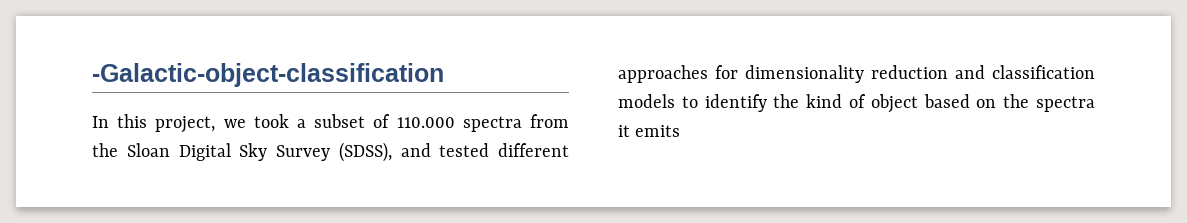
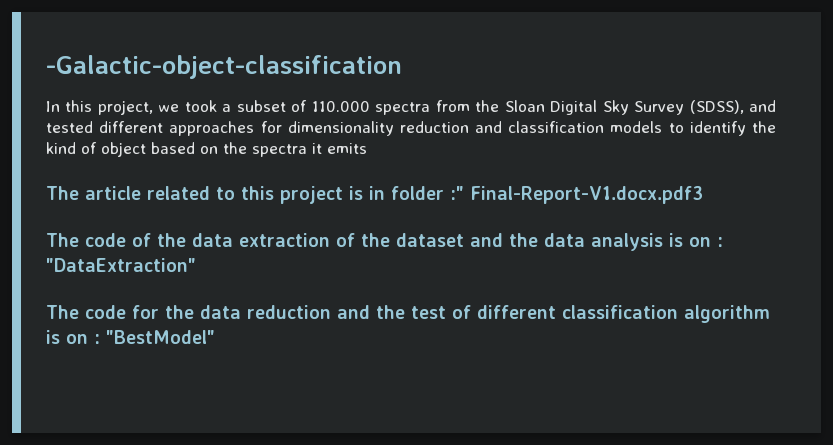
(681, 131) none -> [46,186,703,204] [46,233,723,251] [46,258,196,272] [46,305,770,323] [46,330,215,344] // The article related to this project is in folder :" Final-Report-V1.docx.pdf3 // The code of the data extraction of the dataset and the data analysis is on : "DataExtraction" // The code for the data reduction and the test of different classification algorithm is on : "BestModel"

